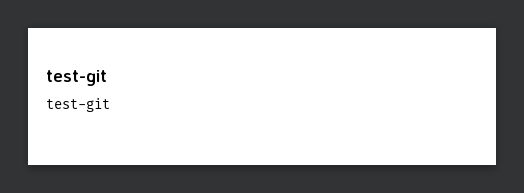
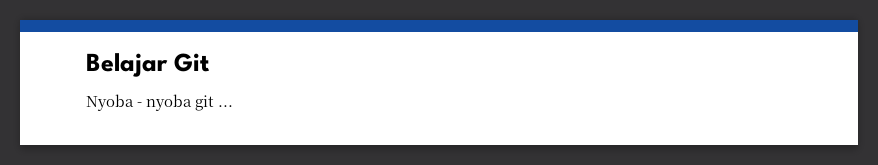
[46,70,107,86] [46,98,110,112] test-git // test-git -> [86,53,211,77] [86,94,234,111] Belajar Git // Nyoba - nyoba git ...

